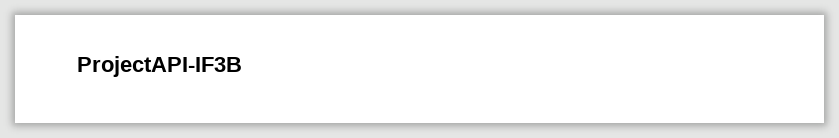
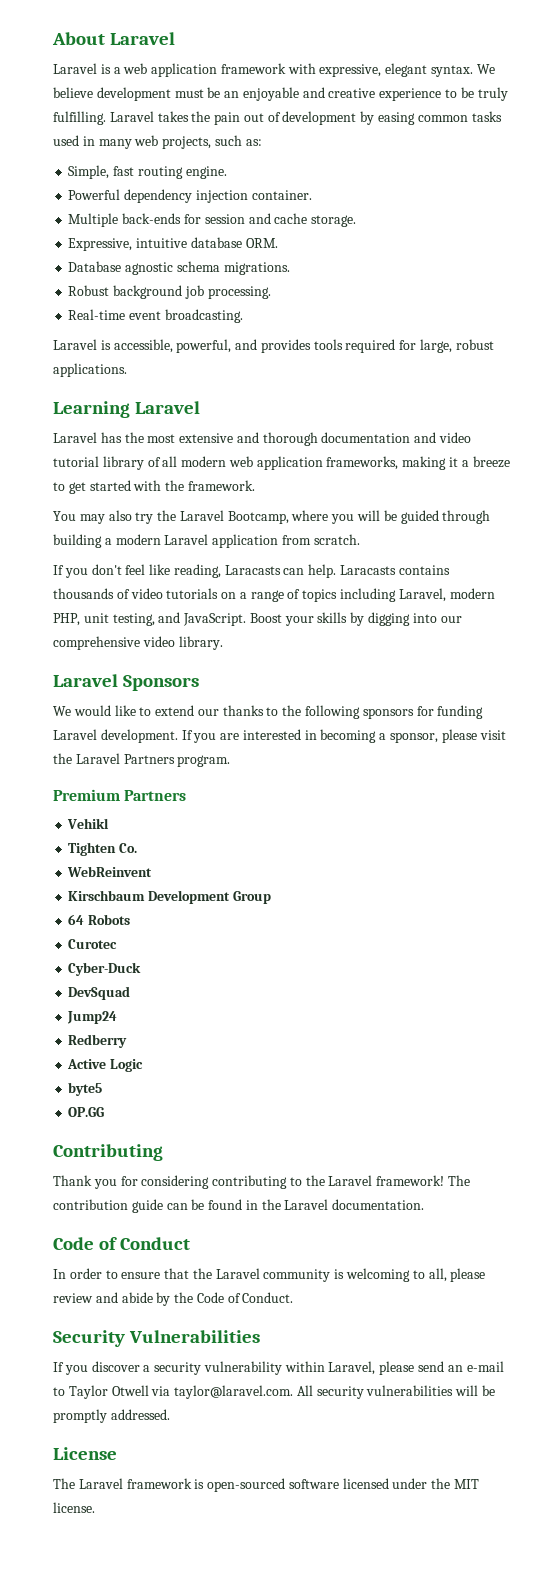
[77,56,242,77] ProjectAPI-IF3B -> [52,32,176,45] [53,63,495,77] [53,87,508,101] [53,111,502,125] [53,135,262,149] [68,165,227,179] [68,189,312,203] [68,213,357,227] [68,237,278,251] [68,261,290,275] [68,285,271,299] [68,309,243,323] [53,339,494,353] [53,363,127,377] [53,401,201,418] [53,432,472,446] [53,456,510,470] [53,480,255,494] [53,510,491,524] [53,534,360,548] [53,564,450,578] [53,588,495,602] [53,612,462,626] [53,636,223,650] [53,674,200,691] [53,705,484,719] [53,729,506,743] [53,753,231,767] [53,789,187,801] [67,818,110,829] [68,842,138,856] [67,866,153,877] [68,890,271,904] [68,914,131,925] [68,939,118,949] [68,962,142,976] [68,986,131,1000] [67,1011,118,1024] [68,1034,128,1048] [67,1059,144,1072] [68,1082,103,1096] [68,1107,105,1117] [53,1144,163,1161] [53,1175,471,1189] [53,1199,425,1213] [53,1237,191,1250] [53,1268,486,1282] [53,1292,294,1306] [53,1330,261,1347] [53,1361,504,1375] [53,1385,496,1399] [53,1409,170,1423] [53,1447,117,1460] [53,1478,480,1492] [53,1502,95,1513] About Laravel // Laravel is a web application framework with expressive, elegant syntax. We believe development must be an enjoyable and creative experience to be truly fulfilling. Laravel takes the pain out of development by easing common tasks used in many web projects, such as: // Simple, fast routing engine. // Powerful dependency injection container. // Multiple back-ends for session and cache storage. // Expressive, intuitive database ORM. // Database agnostic schema migrations. // Robust background job processing. // Real-time event broadcasting. // Laravel is accessible, powerful, and provides tools required for large, robust applications. // Learning Laravel // Laravel has the most extensive and thorough documentation and video tutorial library of all modern web application frameworks, making it a breeze to get started with the framework. // You may also try the Laravel Bootcamp, where you will be guided through building a modern Laravel application from scratch. // If you don't feel like reading, Laracasts can help. Laracasts contains thousands of video tutorials on a range of topics including Laravel, modern PHP, unit testing, and JavaScript. Boost your skills by digging into our comprehensive video library. // Laravel Sponsors // We would like to extend our thanks to the following sponsors for funding Laravel development. If you are interested in becoming a sponsor, please visit the Laravel Partners program. // Premium Partners // Vehikl // Tighten Co. // WebReinvent // Kirschbaum Development Group // 64 Robots // Curotec // Cyber-Duck // DevSquad // Jump24 // Redberry // Active Logic // byte5 // OP.GG // Contributing // Thank you for considering contributing to the Laravel framework! The contribution guide can be found in the Laravel documentation. // Code of Conduct // In order to ensure that the Laravel community is welcoming to all, please review and abide by the Code of Conduct. // Security Vulnerabilities // If you discover a security vulnerability within Laravel, please send an e-mail to Taylor Otwell via taylor@laravel.com. All security vulnerabilities will be promptly addressed. // License // The Laravel framework is open-sourced software licensed under the MIT license.

